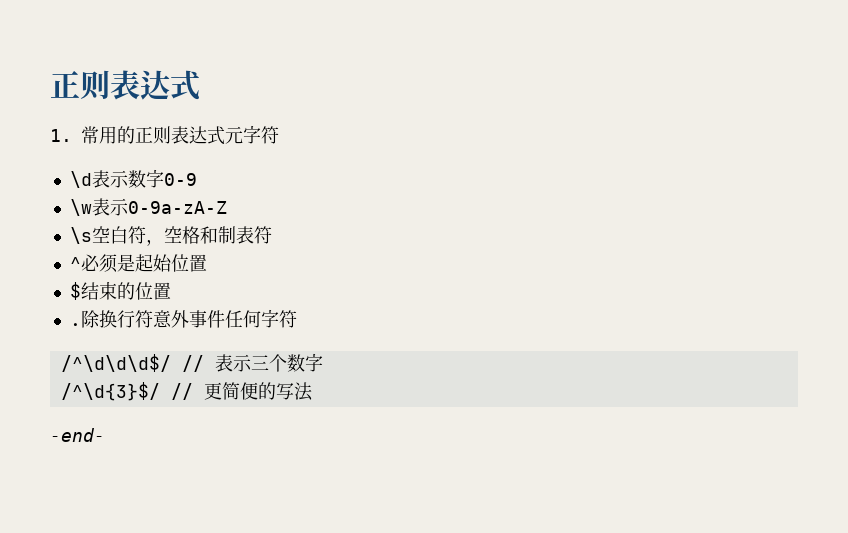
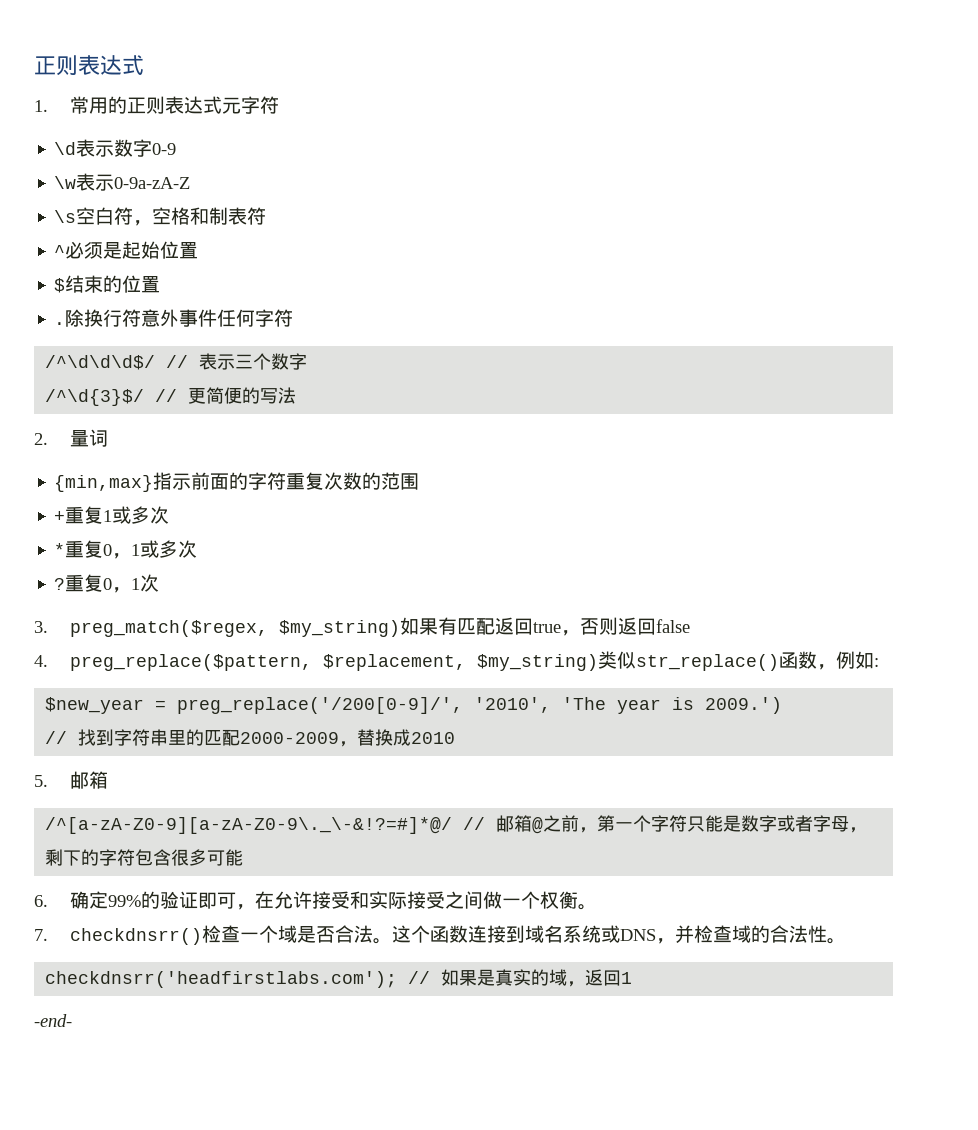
(313, 391) none -> [34,429,108,447] [54,472,420,492] [54,506,170,524] [54,540,198,559] [54,574,160,593] [34,617,690,637] [34,651,879,671] [45,697,783,714] [45,729,456,747] [34,771,108,789] [45,815,868,834] [45,849,244,866] [34,891,597,910] [34,925,846,945] [45,969,633,988] // 2.量词 // {min,max}指示前面的字符重复次数的范围 // +重复1或多次 // *重复0，1或多次 // ?重复0，1次 // 3. preg_match($regex, $my_string)如果有匹配返回true，否则返回false // 4. preg_replace($pattern, $replacement, $my_string)类似str_replace()函数，例如: // $new_year = preg_replace('/200[0-9]/', '2010', 'The year is 2009.') // // 找到字符串里的匹配2000-2009，替换成2010 // 5.邮箱 // /^[a-zA-Z0-9][a-zA-Z0-9\._\-&!?=#]*@/ // 邮箱@之前，第一个字符只能是数字或者字母，剩下的字符包含很多可能 // 6.确定99%的验证即可，在允许接受和实际接受之间做一个权衡。 // 7. checkdnsrr()检查一个域是否合法。这个函数连接到域名系统或DNS，并检查域的合法性。 // checkdnsrr('headfirstlabs.com'); // 如果是真实的域，返回1

